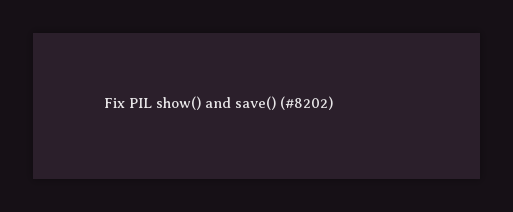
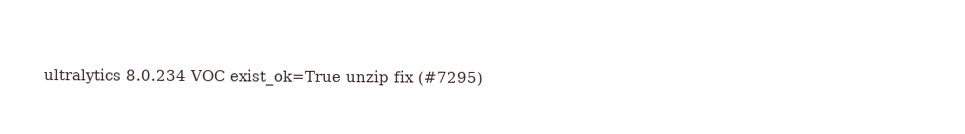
[104,96,333,110] Fix PIL show() and save() (#8202) -> [43,68,483,87] ultralytics 8.0.234 VOC exist_ok=True unzip fix (#7295)

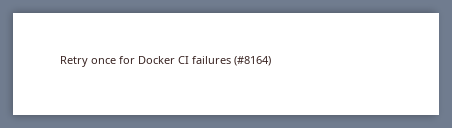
[43,68,483,87] ultralytics 8.0.234 VOC exist_ok=True unzip fix (#7295) -> [60,56,271,67] Retry once for Docker CI failures (#8164)

